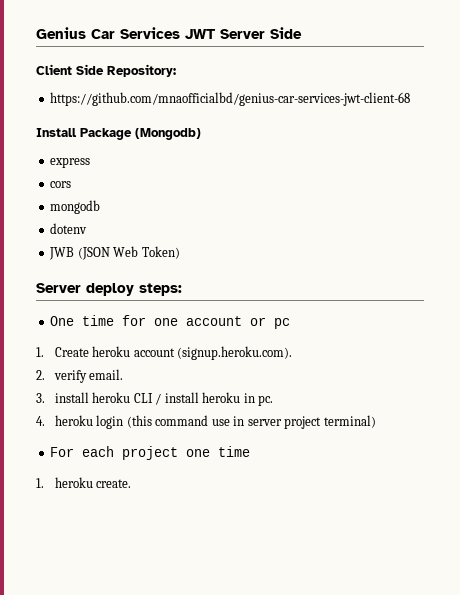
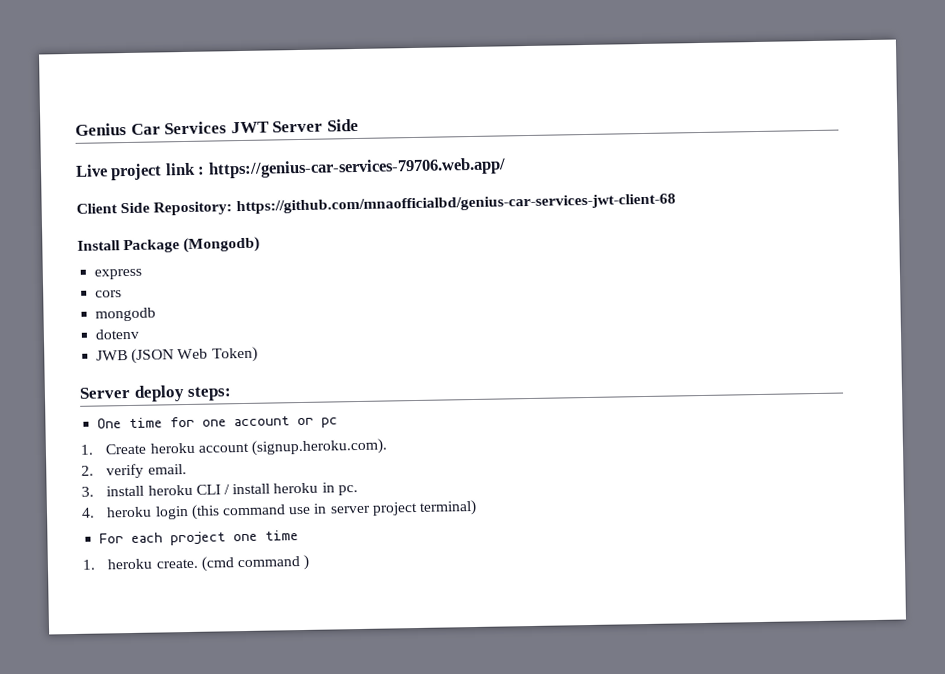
(302, 33) none -> [75,157,506,181] // Live project link : https://genius-car-services-79706.web.app/
(176, 70) // -> (233, 208) none
(132, 483) none -> [200,554,311,572] (cmd command )

